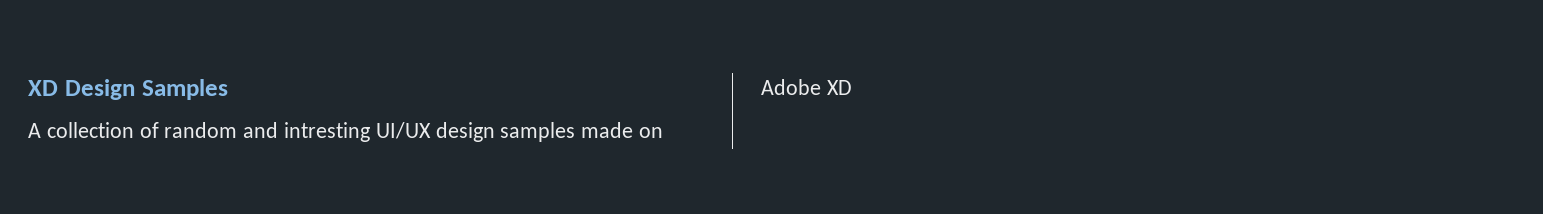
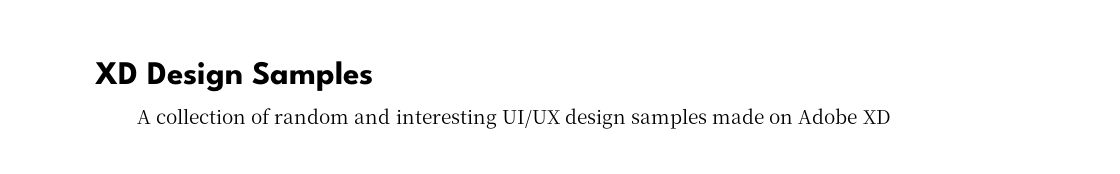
[284,122,371,142] intresting -> [395,109,497,129] interesting

